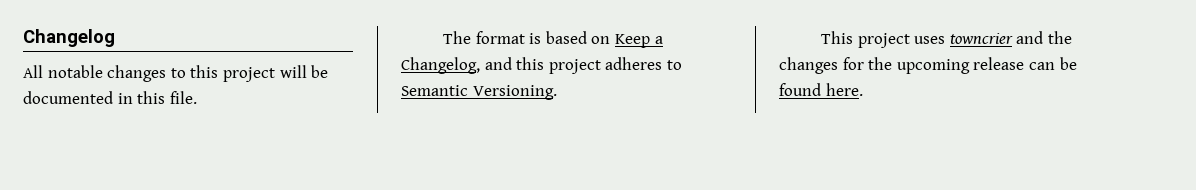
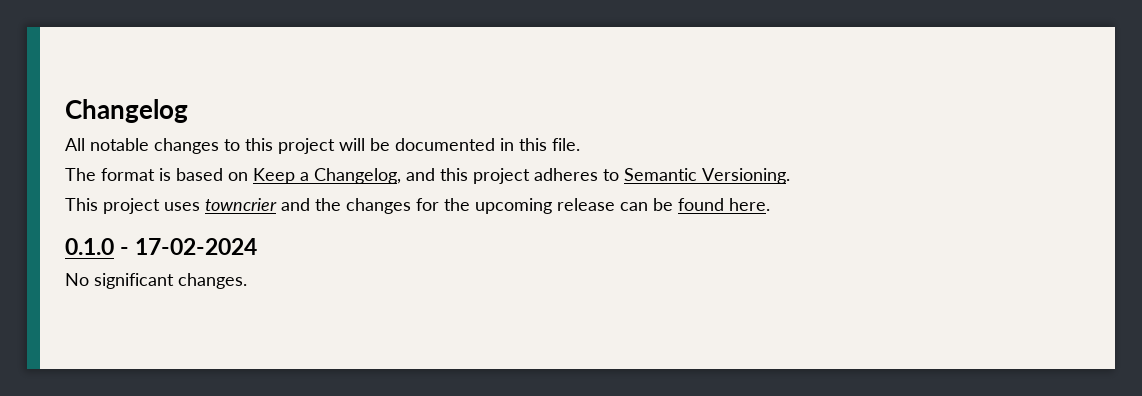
(863, 89) none -> [65,238,258,255] [65,273,247,289] // 0.1.0 - 17-02-2024 // No significant changes.

